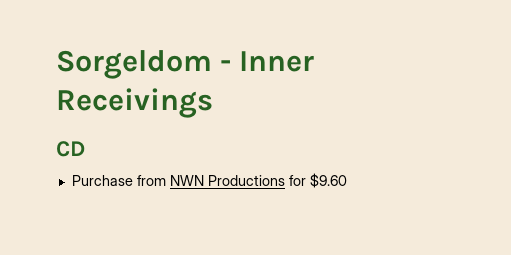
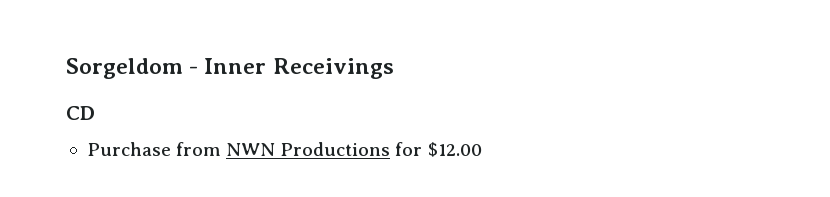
[309,173,347,188] $9.60 -> [427,142,482,157] $12.00

